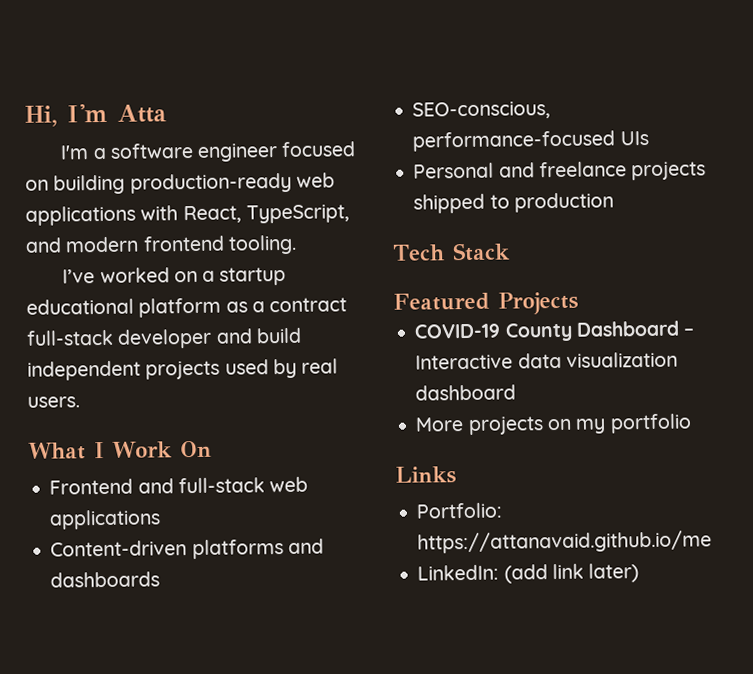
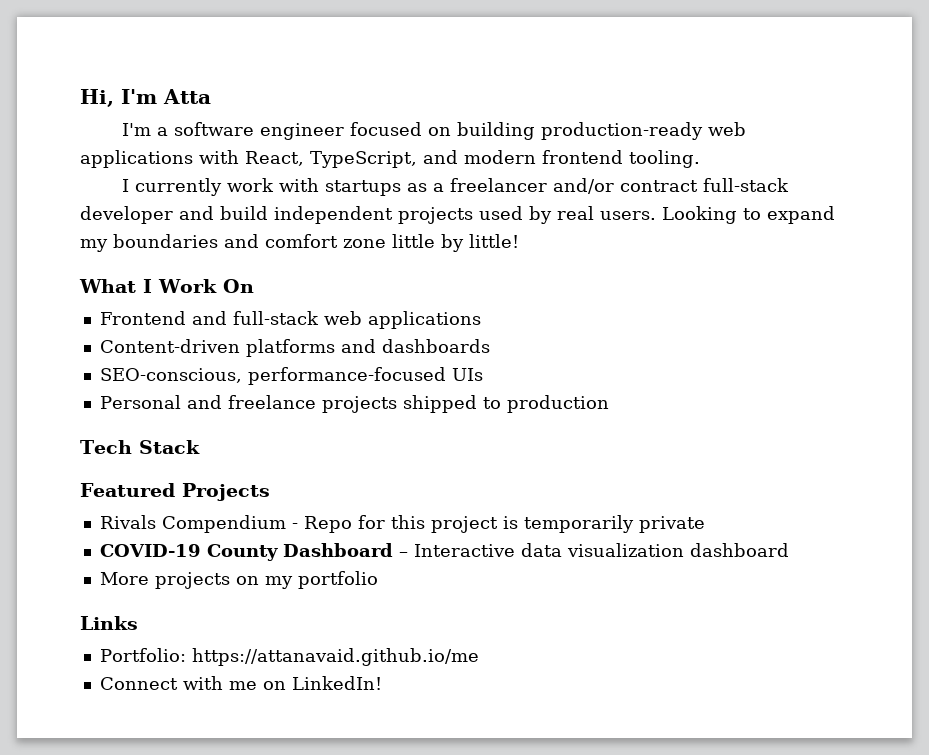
[62,266,287,286] [26,297,265,318] I’ve worked on a startup educational platform as a -> [121,178,614,196] I currently work with startups as a freelancer and/or
(80, 402) none -> [662,206,835,224] [80,234,519,252] Looking to expand my boundaries and comfort zone little by little!
(579, 303) none -> [99,515,705,533] // Rivals Compendium - Repo for this project is temporarily private
[417,563,640,584] LinkedIn: (add link later) -> [99,676,382,690] Connect with me on LinkedIn!

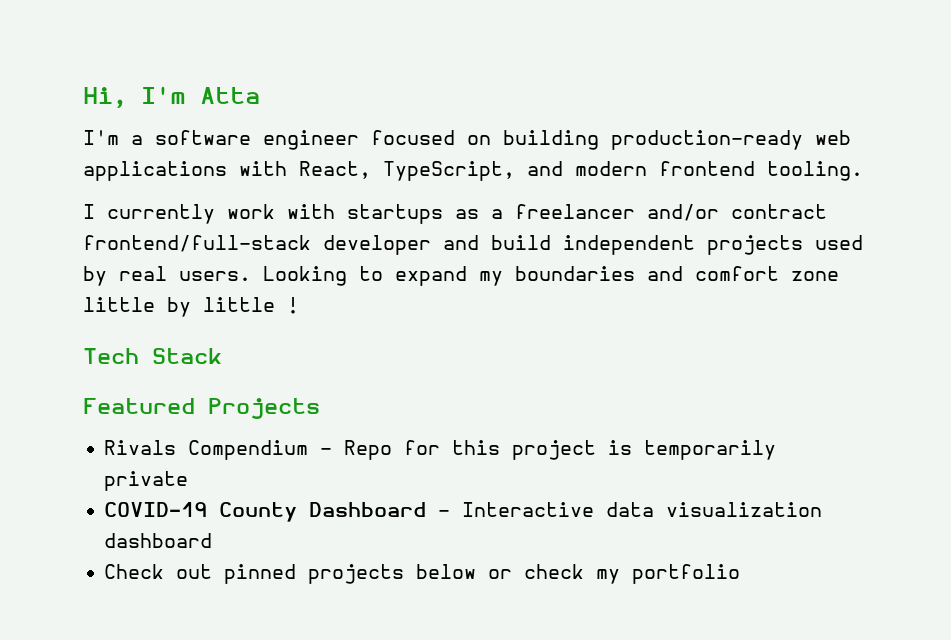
[702,178,789,192] full-stack -> [83,235,311,252] frontend/full-stack
[469,234,519,248] [79,279,254,293] [99,311,481,329] [99,339,490,357] [99,367,483,385] [99,395,609,413] little! // What I Work On // Frontend and full-stack web applications // Content-driven platforms and dashboards // SEO-conscious, performance-focused UIs // Personal and freelance projects shipped to production -> [203,297,299,314] little !
[99,571,378,589] [80,616,138,630] [99,648,479,666] [99,676,382,690] More projects on my portfolio // Links // Portfolio: https://attanavaid.github.io/me // Connect with me on LinkedIn! -> [104,564,741,584] Check out pinned projects below or check my portfolio

